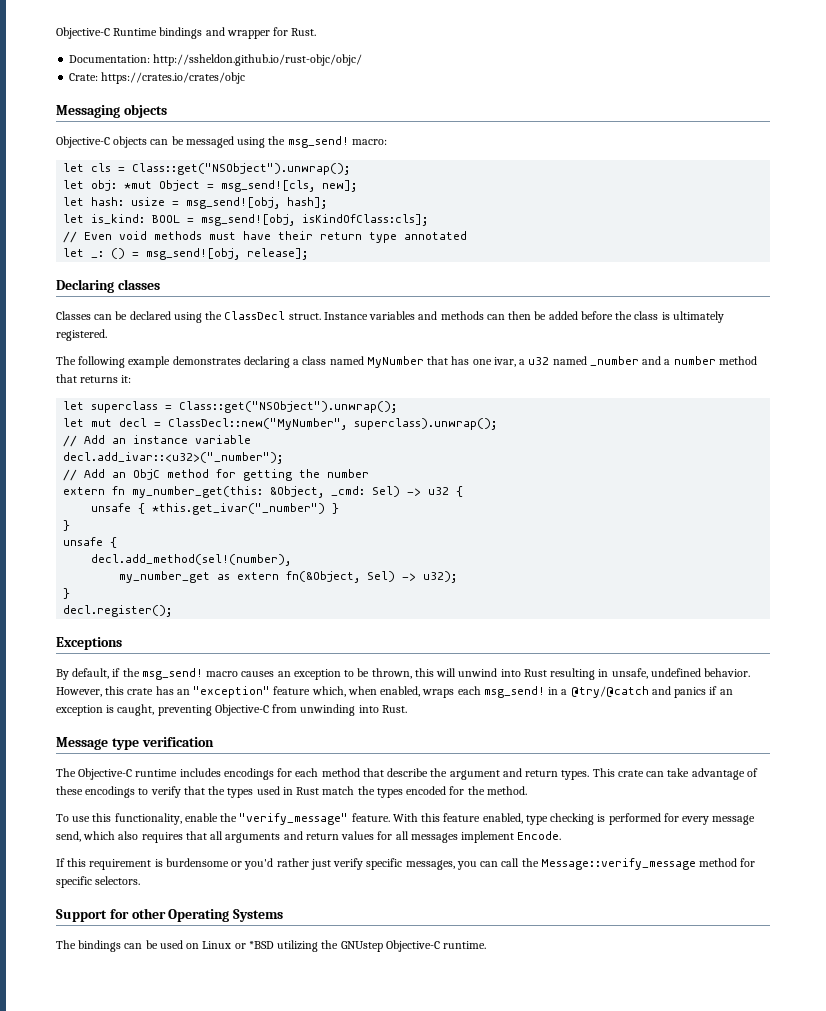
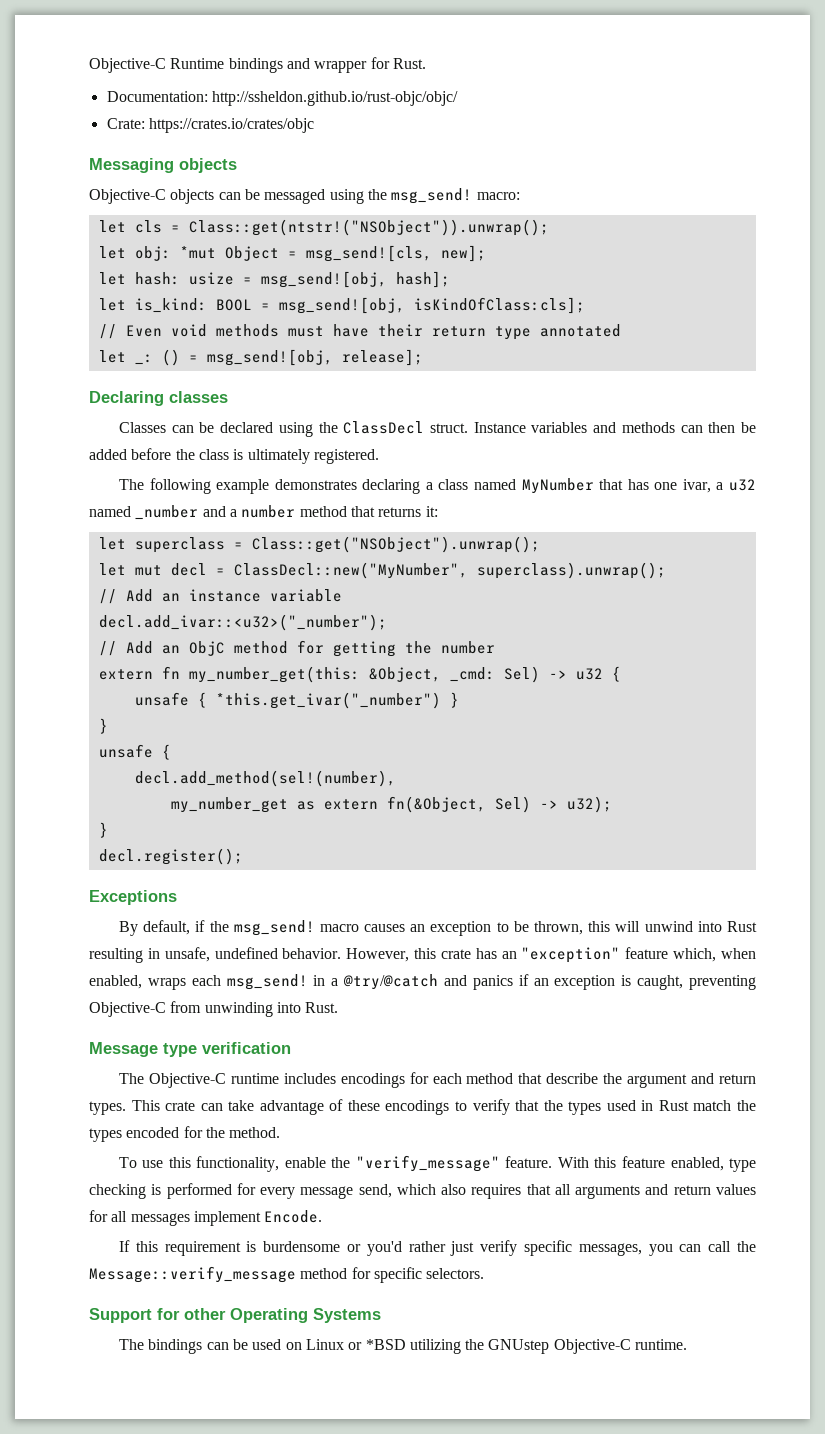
[132,163,351,175] Class::get("NSObject").unwrap(); -> [188,219,549,236] Class::get(ntstr!("NSObject")).unwrap();

